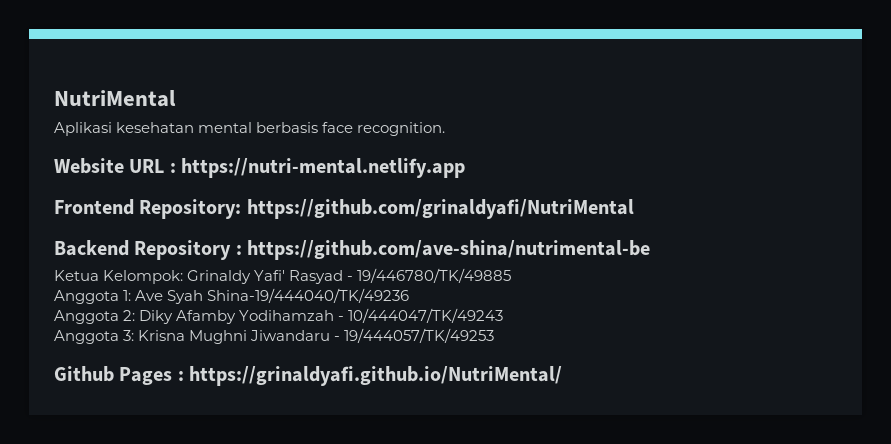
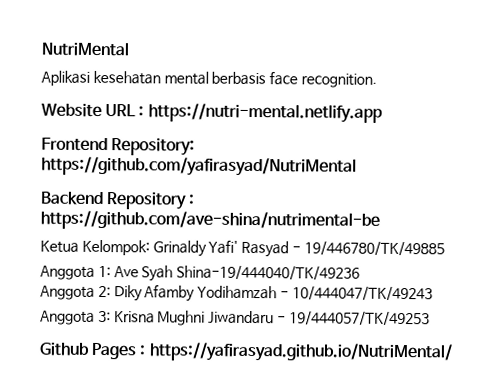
[246,199,634,219] https://github.com/grinaldyafi/NutriMental -> [41,156,357,177] https://github.com/yafirasyad/NutriMental
[189,366,563,386] https://grinaldyafi.github.io/NutriMental/ -> [148,342,453,363] https://yafirasyad.github.io/NutriMental/

